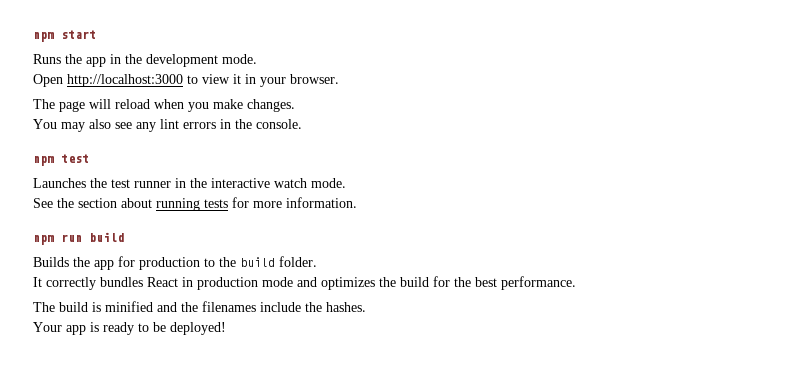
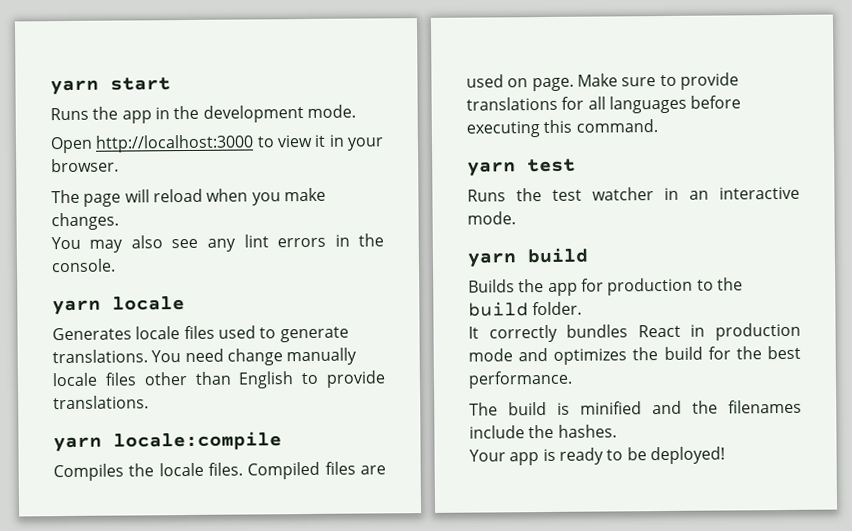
[33,32,54,42] npm -> [50,79,99,96] yarn
[33,156,54,166] npm -> [52,296,185,316] [52,325,349,343] [52,347,358,366] [52,370,386,389] [53,395,149,410] [53,431,282,453] [53,461,386,482] [466,72,739,92] [466,95,742,114] [466,119,658,138] [467,161,516,177] yarn locale // Generates locale files used to generate translations. You need change manually locale files other than English to provide translations. // yarn locale:compile // Compiles the locale files. Compiled files are used on page. Make sure to provide translations for all languages before executing this command. // yarn
[33,178,86,188] Launches -> [467,189,506,202] Runs
[134,178,346,188] [33,197,357,211] [33,234,82,245] runner in the interactive watch mode. // See the section about running tests for more information. // npm run -> [592,186,800,201] [467,211,516,225] [467,252,517,268] watcher in an interactive mode. // yarn

